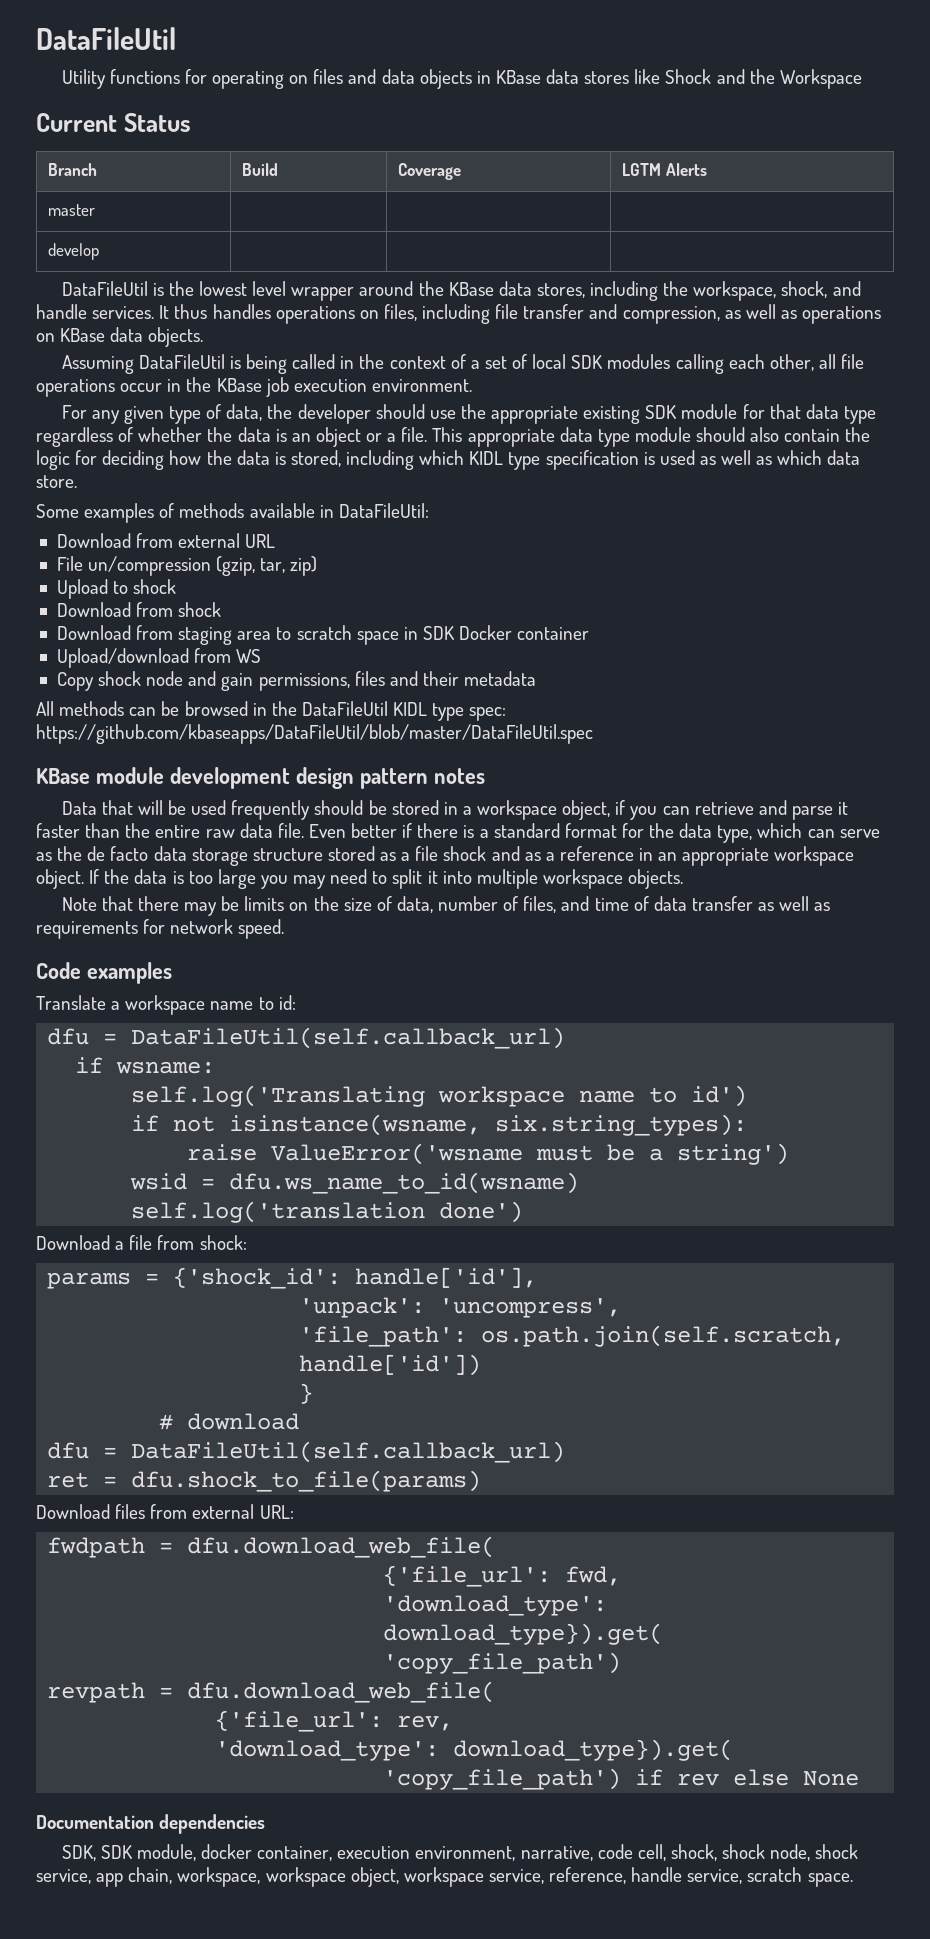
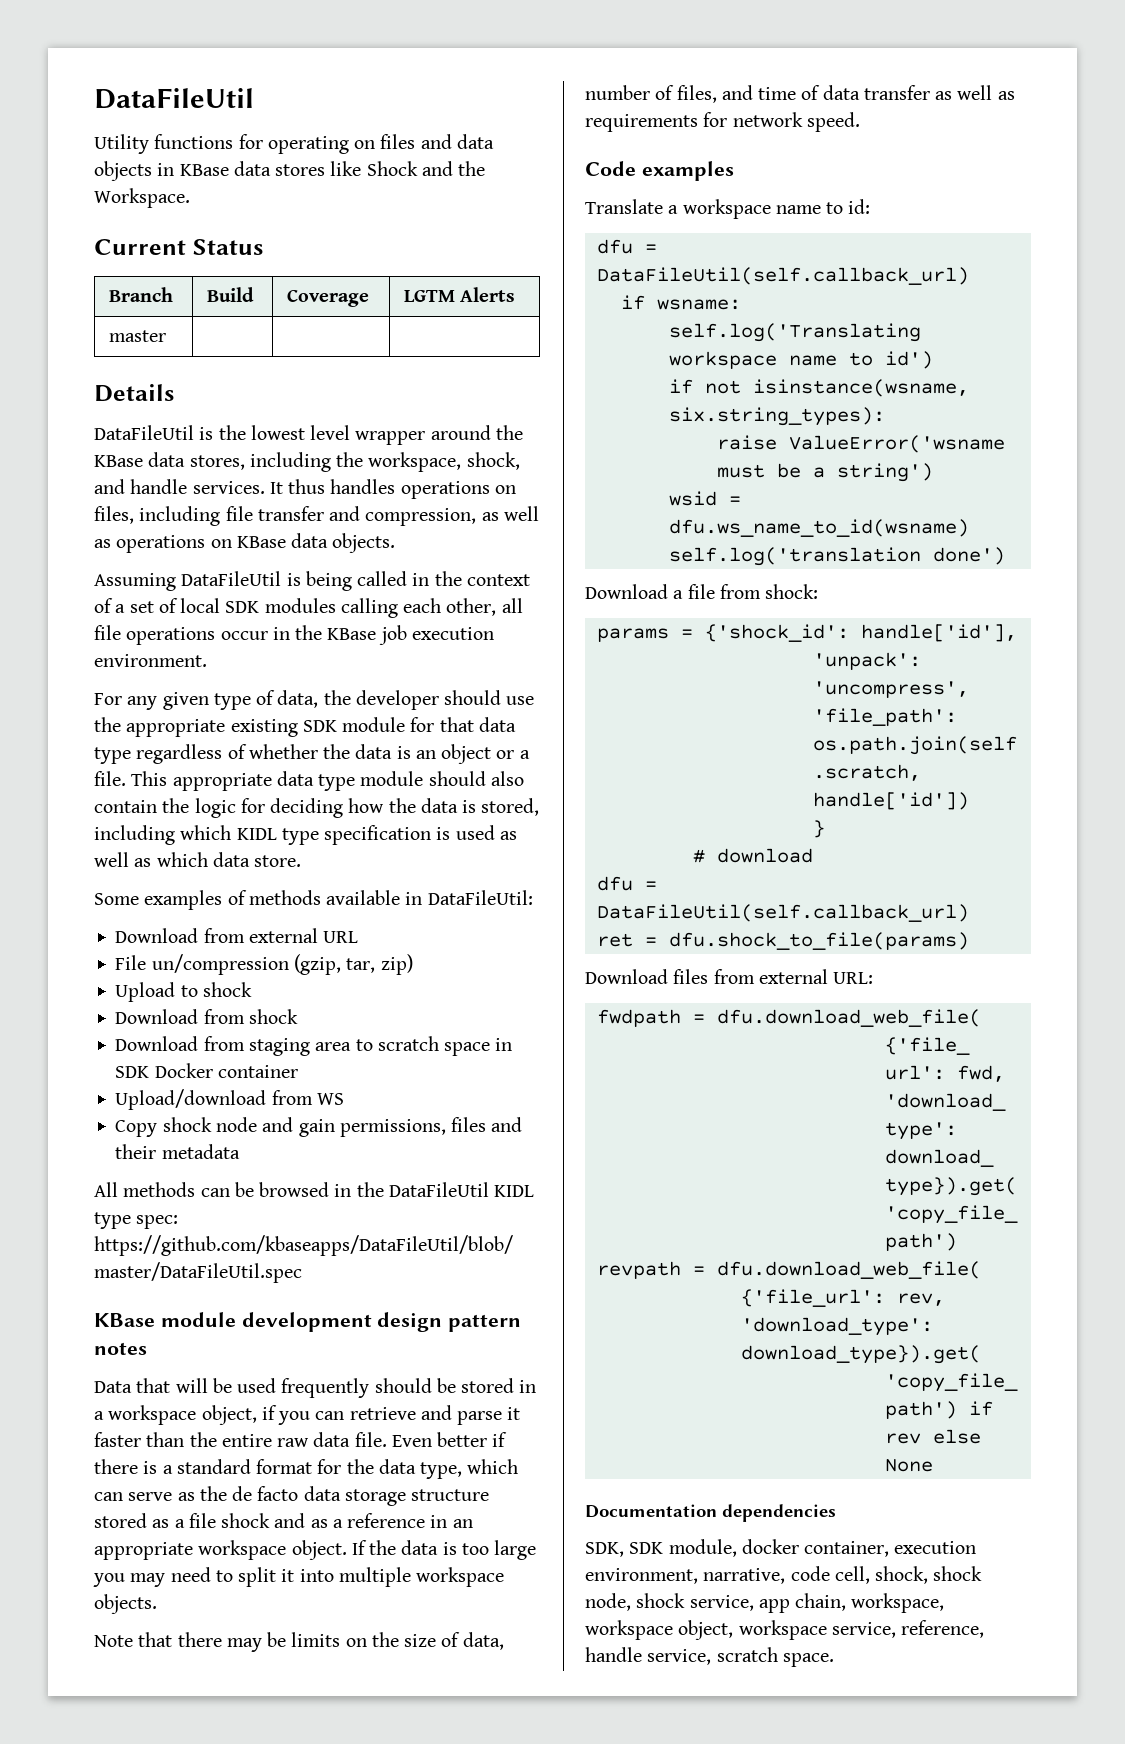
[779,69,862,89] Workspace -> [94,188,190,208] Workspace.
[48,243,100,260] // develop | | | -> [94,384,174,402] // Details

